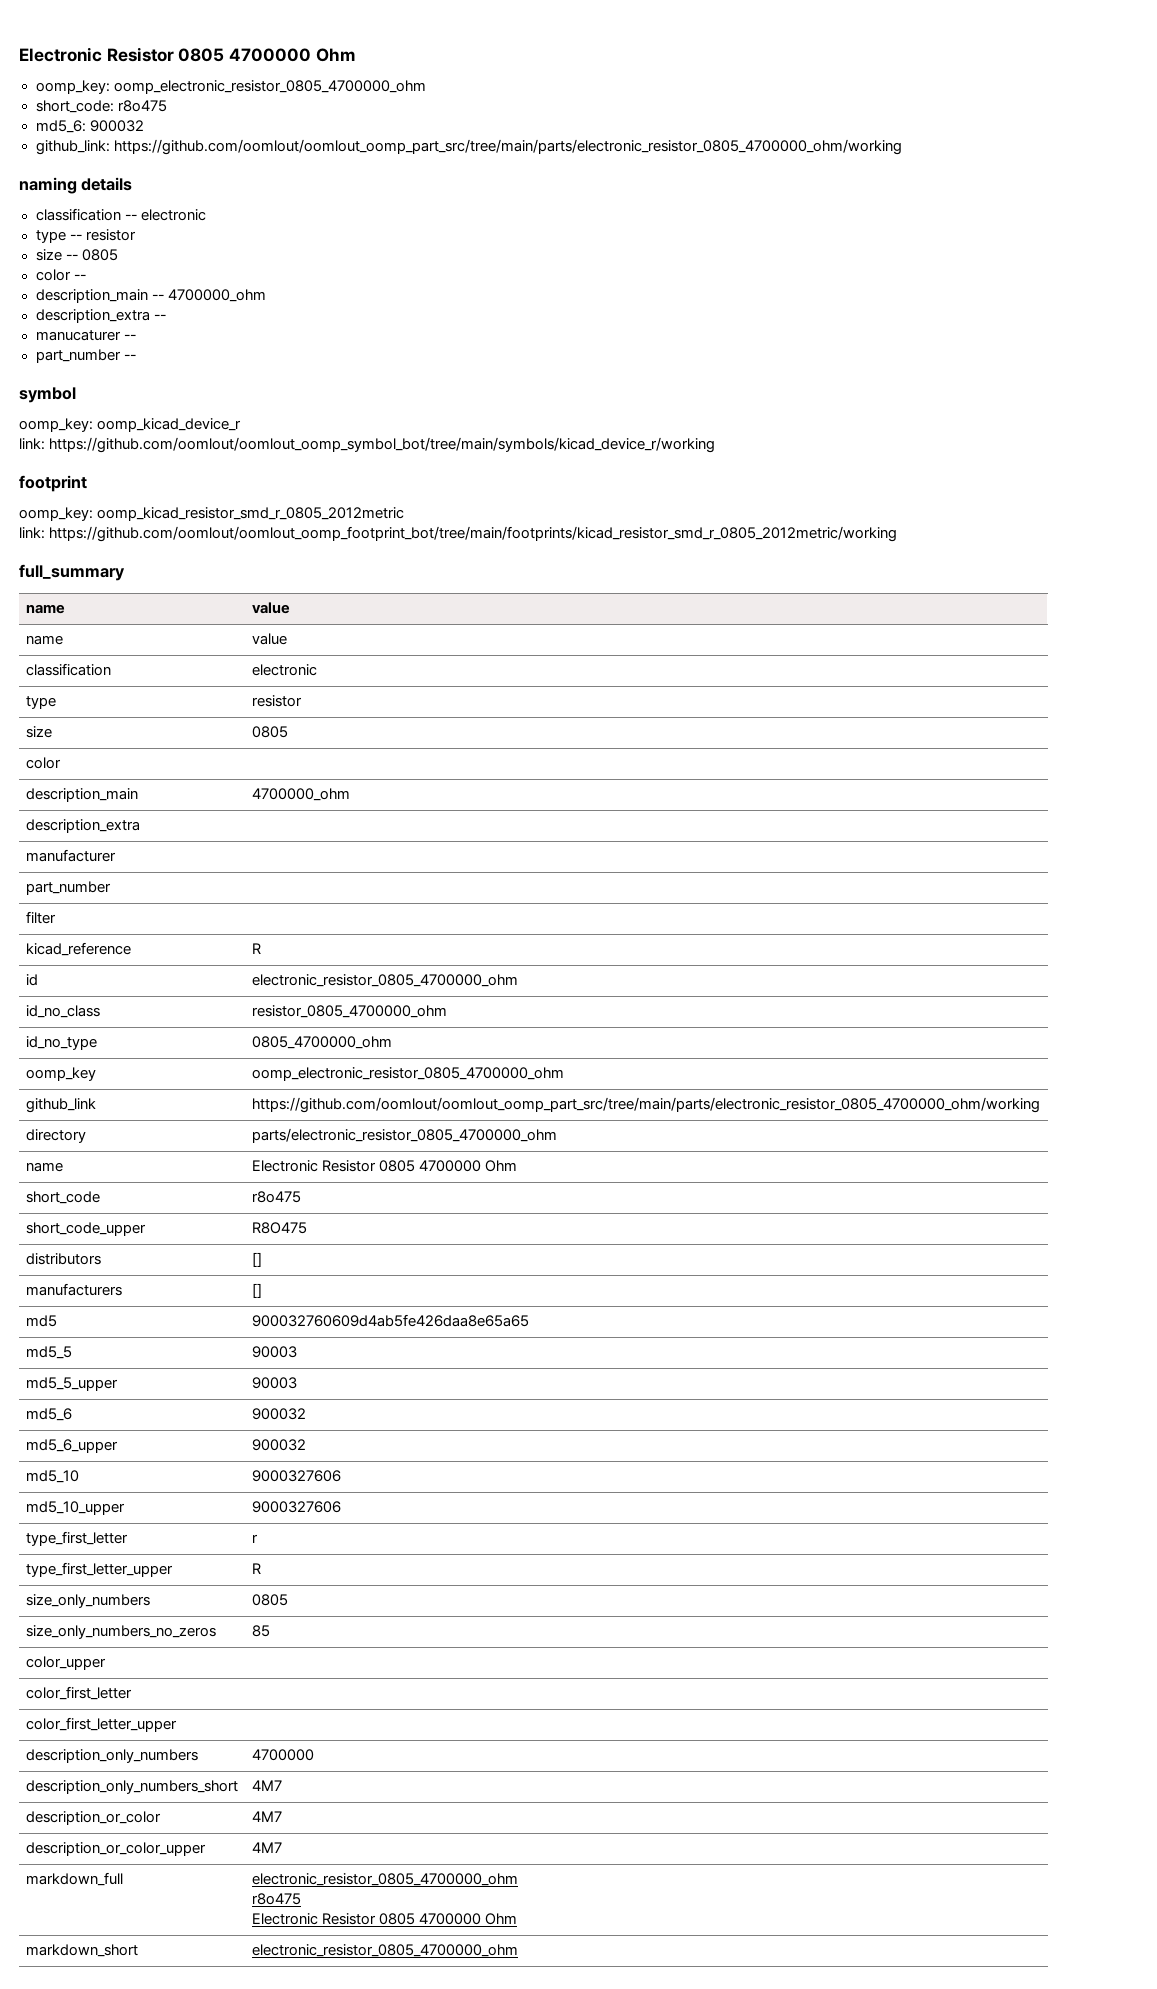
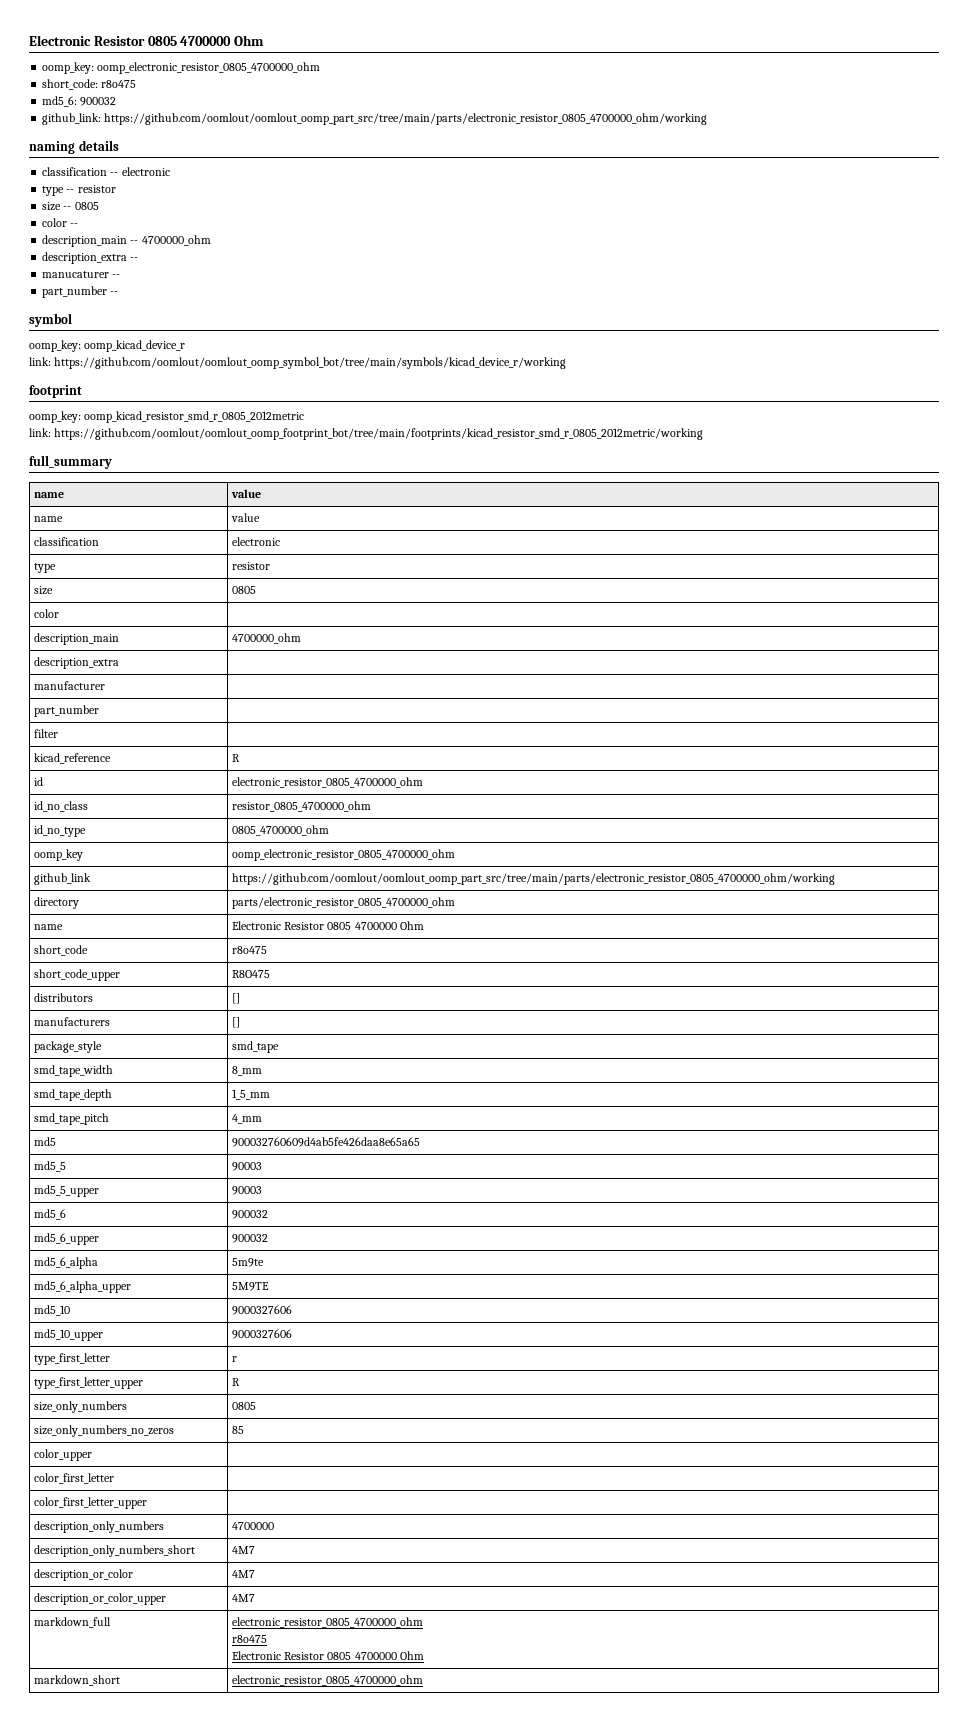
(262, 1290) none -> [33,1041,102,1053] [231,1041,279,1053] [33,1065,113,1077] [231,1066,262,1076] [33,1089,112,1101] [231,1089,270,1100] [33,1113,109,1125] [231,1114,262,1124] // package_style | smd_tape // smd_tape_width | 8_mm // smd_tape_depth | 1_5_mm // smd_tape_pitch | 4_mm
(306, 1445) none -> [33,1257,98,1269] [231,1258,264,1267] [33,1281,131,1293] [231,1282,269,1291] // md5_6_alpha | 5m9te // md5_6_alpha_upper | 5M9TE

